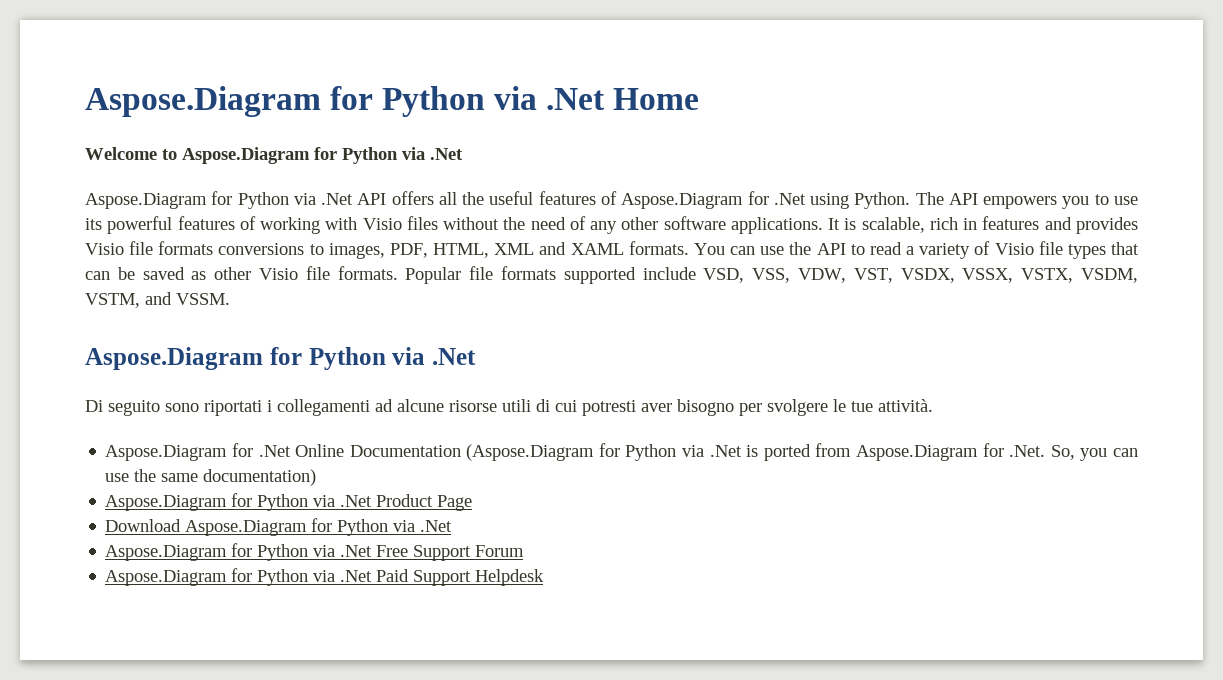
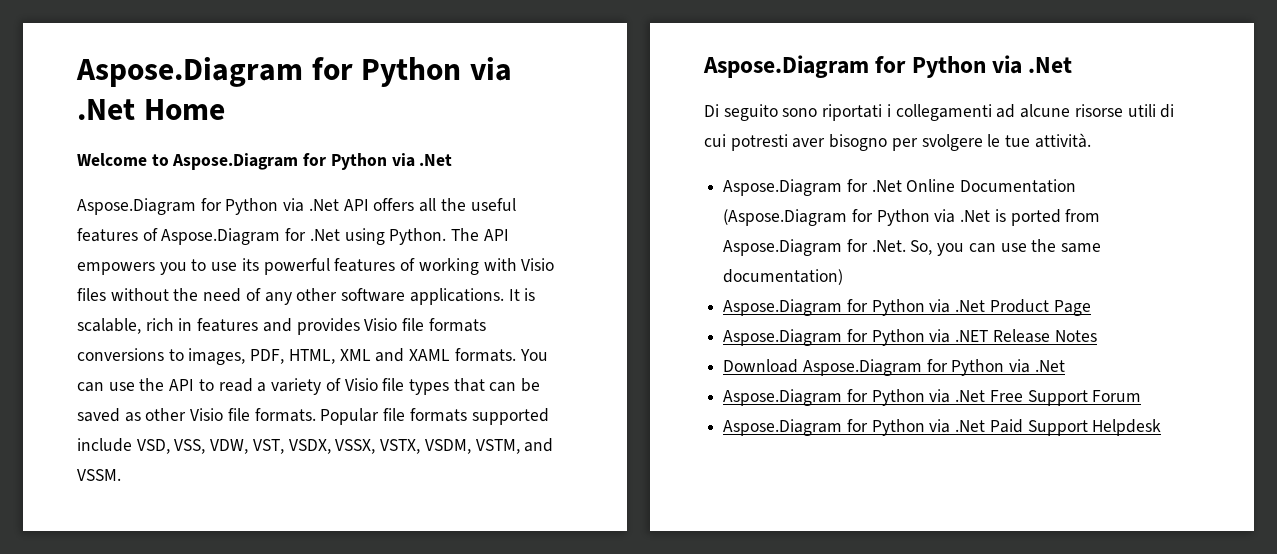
(473, 503) none -> [723,329,1097,346] // Aspose.Diagram for Python via .NET Release Notes

